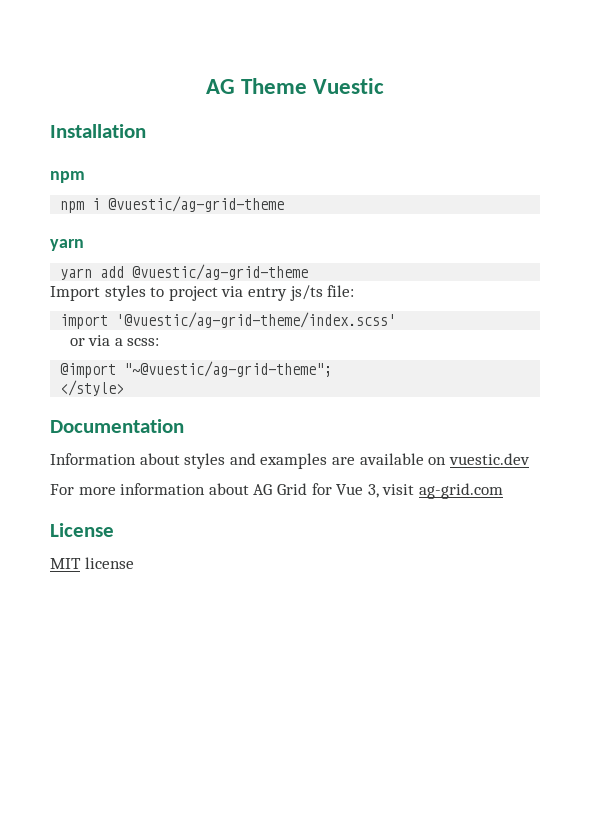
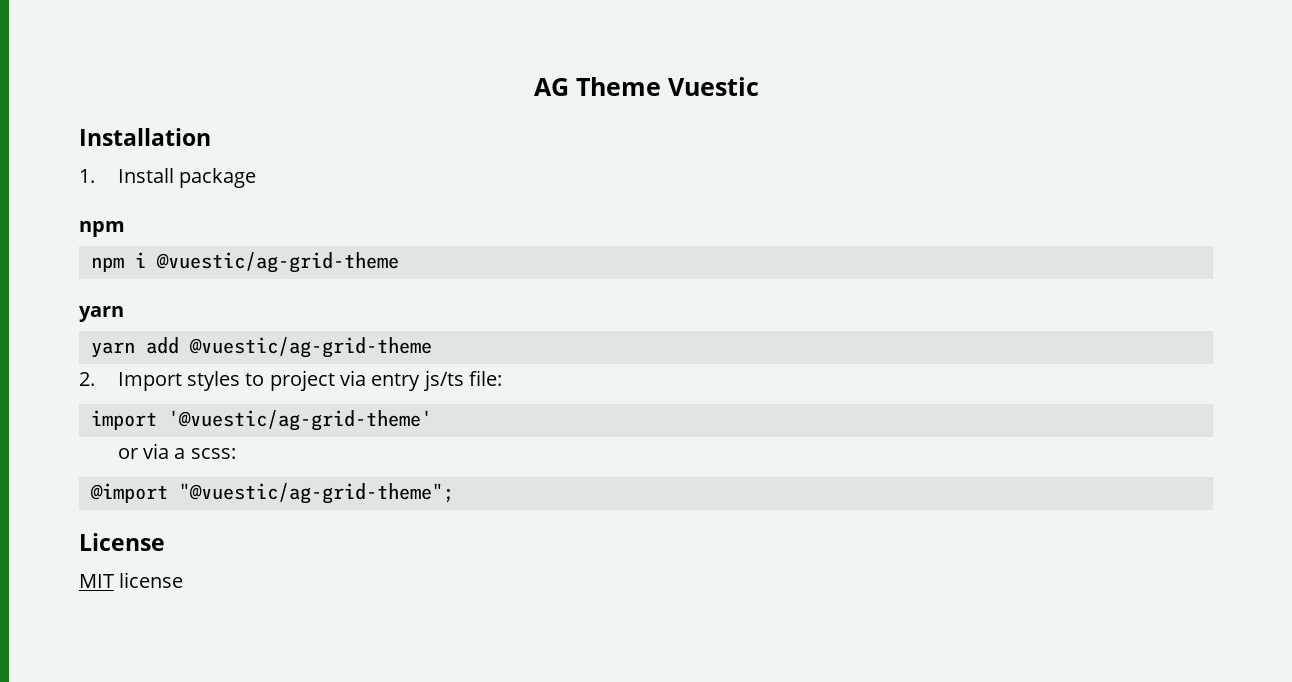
(146, 131) none -> [79,168,257,188] // 1. Install package
(309, 272) none -> [79,372,95,386] 2.
[116,312,397,328] '@vuestic/ag-grid-theme/index.scss' -> [167,410,432,431] '@vuestic/ag-grid-theme'
[124,361,333,377] [60,380,125,396] [50,419,184,433] [50,453,530,469] [50,483,503,499] "~@vuestic/ag-grid-theme"; // </style> // Documentation // Information about styles and examples are available on vuestic.dev // For more information about AG Grid for Vue 3, visit ag-grid.com -> [178,483,454,504] "@vuestic/ag-grid-theme";

